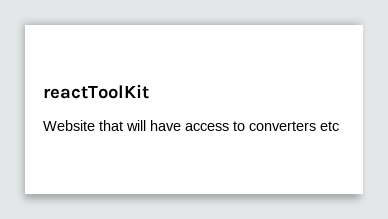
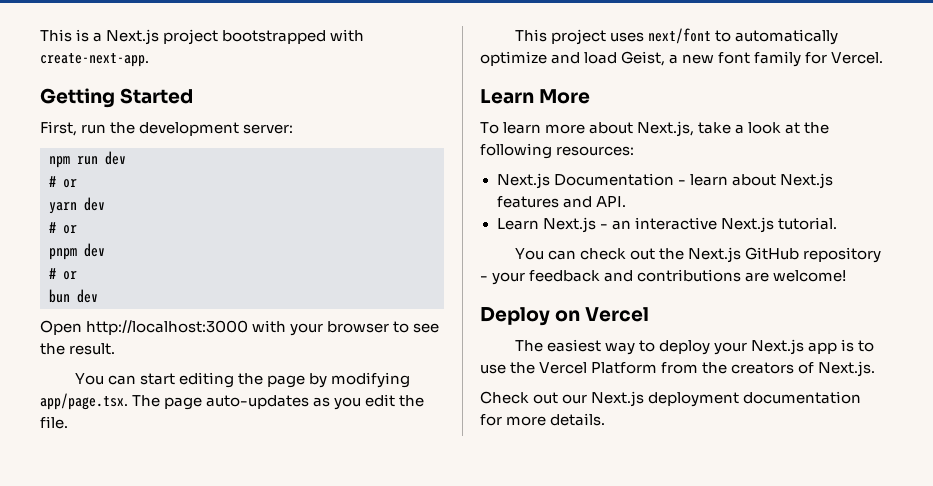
[43,84,149,99] [43,120,339,131] reactToolKit // Website that will have access to converters etc -> [40,29,365,45] [40,53,149,67] [40,88,194,108] [40,121,294,136] [49,151,126,168] [49,176,77,188] [49,197,105,214] [49,222,77,234] [49,243,105,260] [49,268,77,280] [49,289,98,303] [40,320,440,336] [40,343,116,355] [74,372,411,388] [40,393,425,410] [40,416,68,429] [514,28,838,45] [480,51,884,67] [480,89,591,104] [480,121,830,137] [480,143,635,159] [496,173,833,189] [496,196,626,208] [496,217,837,233] [514,247,882,263] [480,269,847,285] [480,307,650,326] [514,339,875,355] [480,361,876,377] [480,391,862,407] [480,413,606,426] This is a Next.js project bootstrapped with create-next-app. // Getting Started // First, run the development server: // npm run dev // # or // yarn dev // # or // pnpm dev // # or // bun dev // Open http://localhost:3000 with your browser to see the result. // You can start editing the page by modifying app/page.tsx. The page auto-updates as you edit the file. // This project uses next/font to automatically optimize and load Geist, a new font family for Vercel. // Learn More // To learn more about Next.js, take a look at the following resources: // Next.js Documentation - learn about Next.js features and API. // Learn Next.js - an interactive Next.js tutorial. // You can check out the Next.js GitHub repository - your feedback and contributions are welcome! // Deploy on Vercel // The easiest way to deploy your Next.js app is to use the Vercel Platform from the creators of Next.js. // Check out our Next.js deployment documentation for more details.

